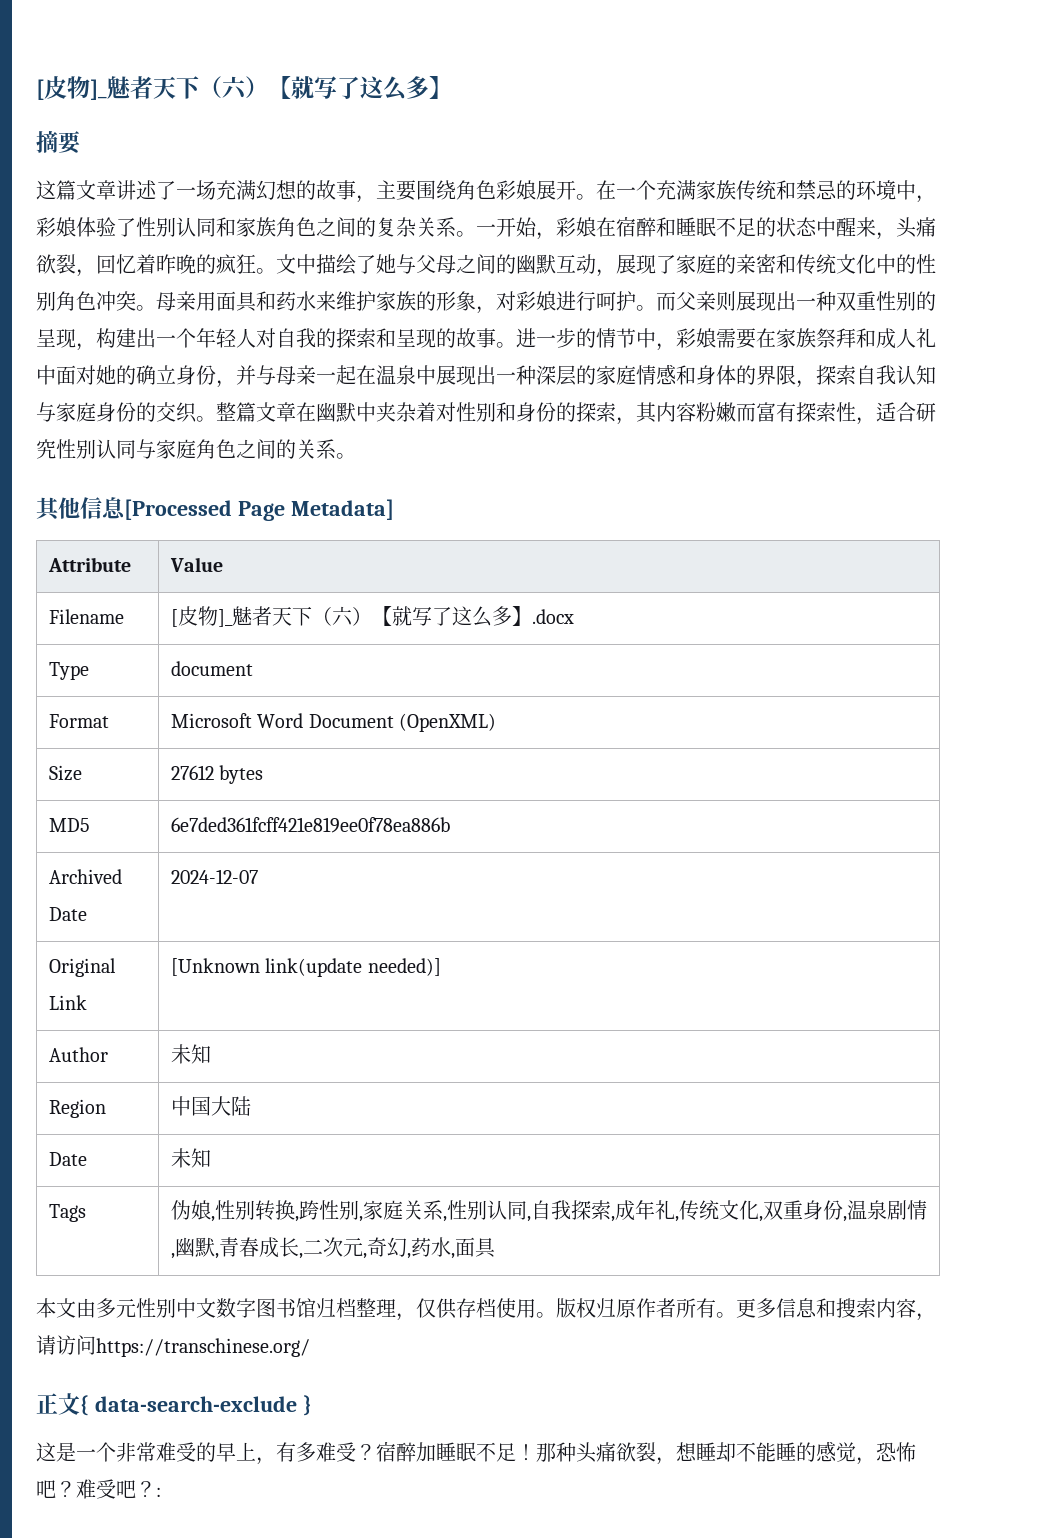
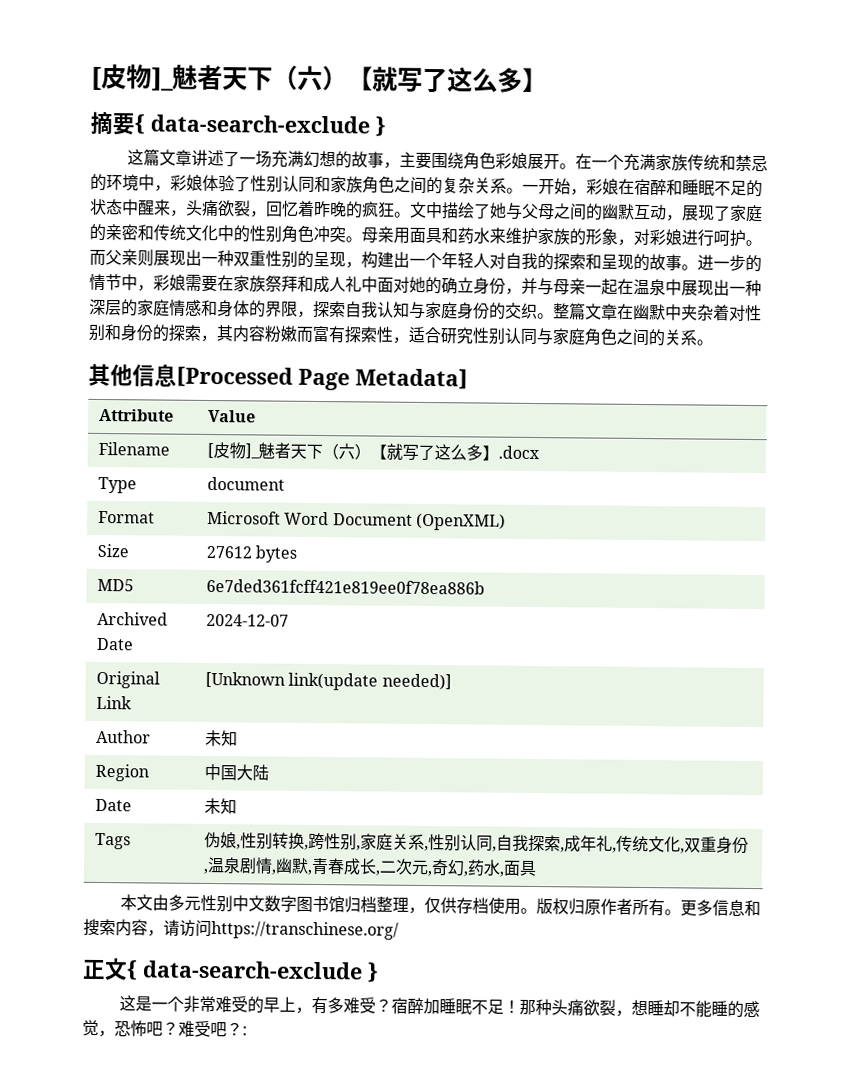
(81, 142) none -> [134,114,386,137] { data-search-exclude }

